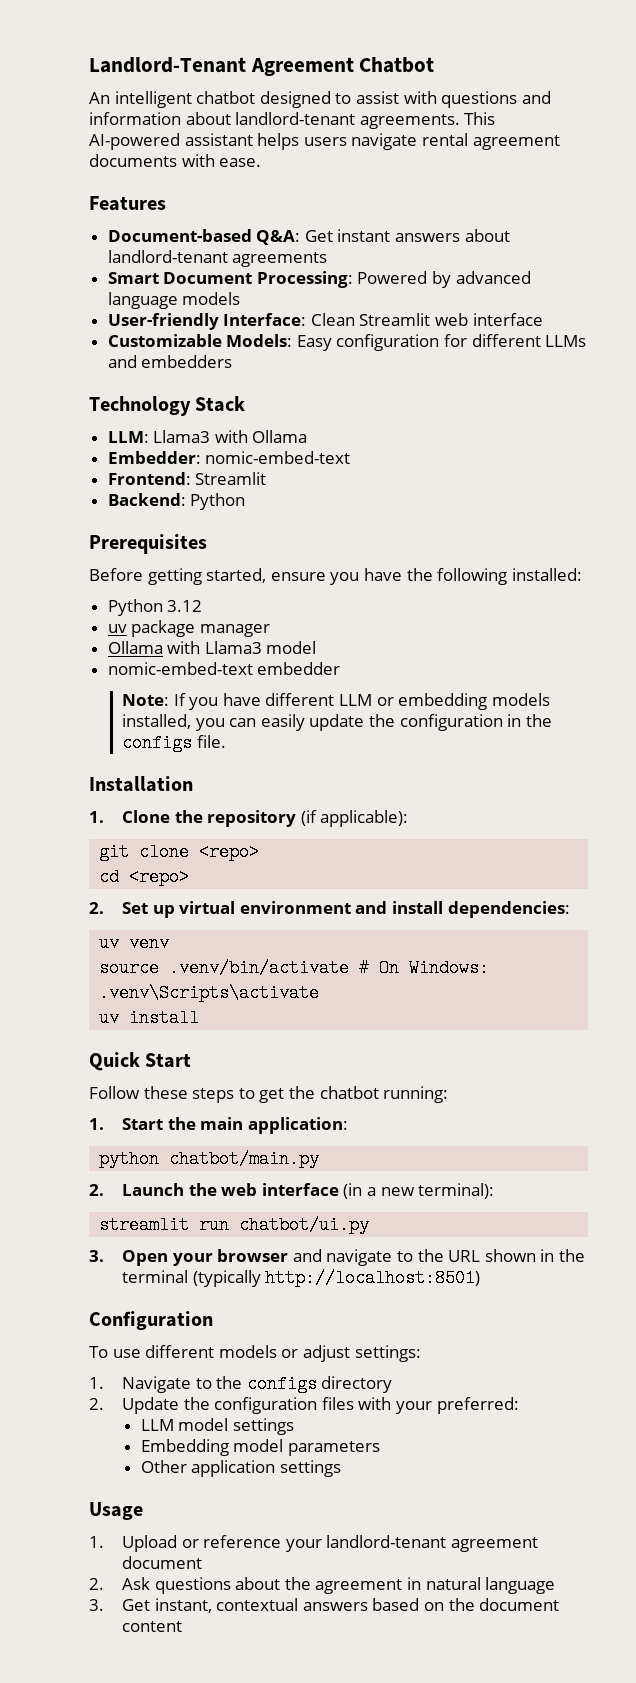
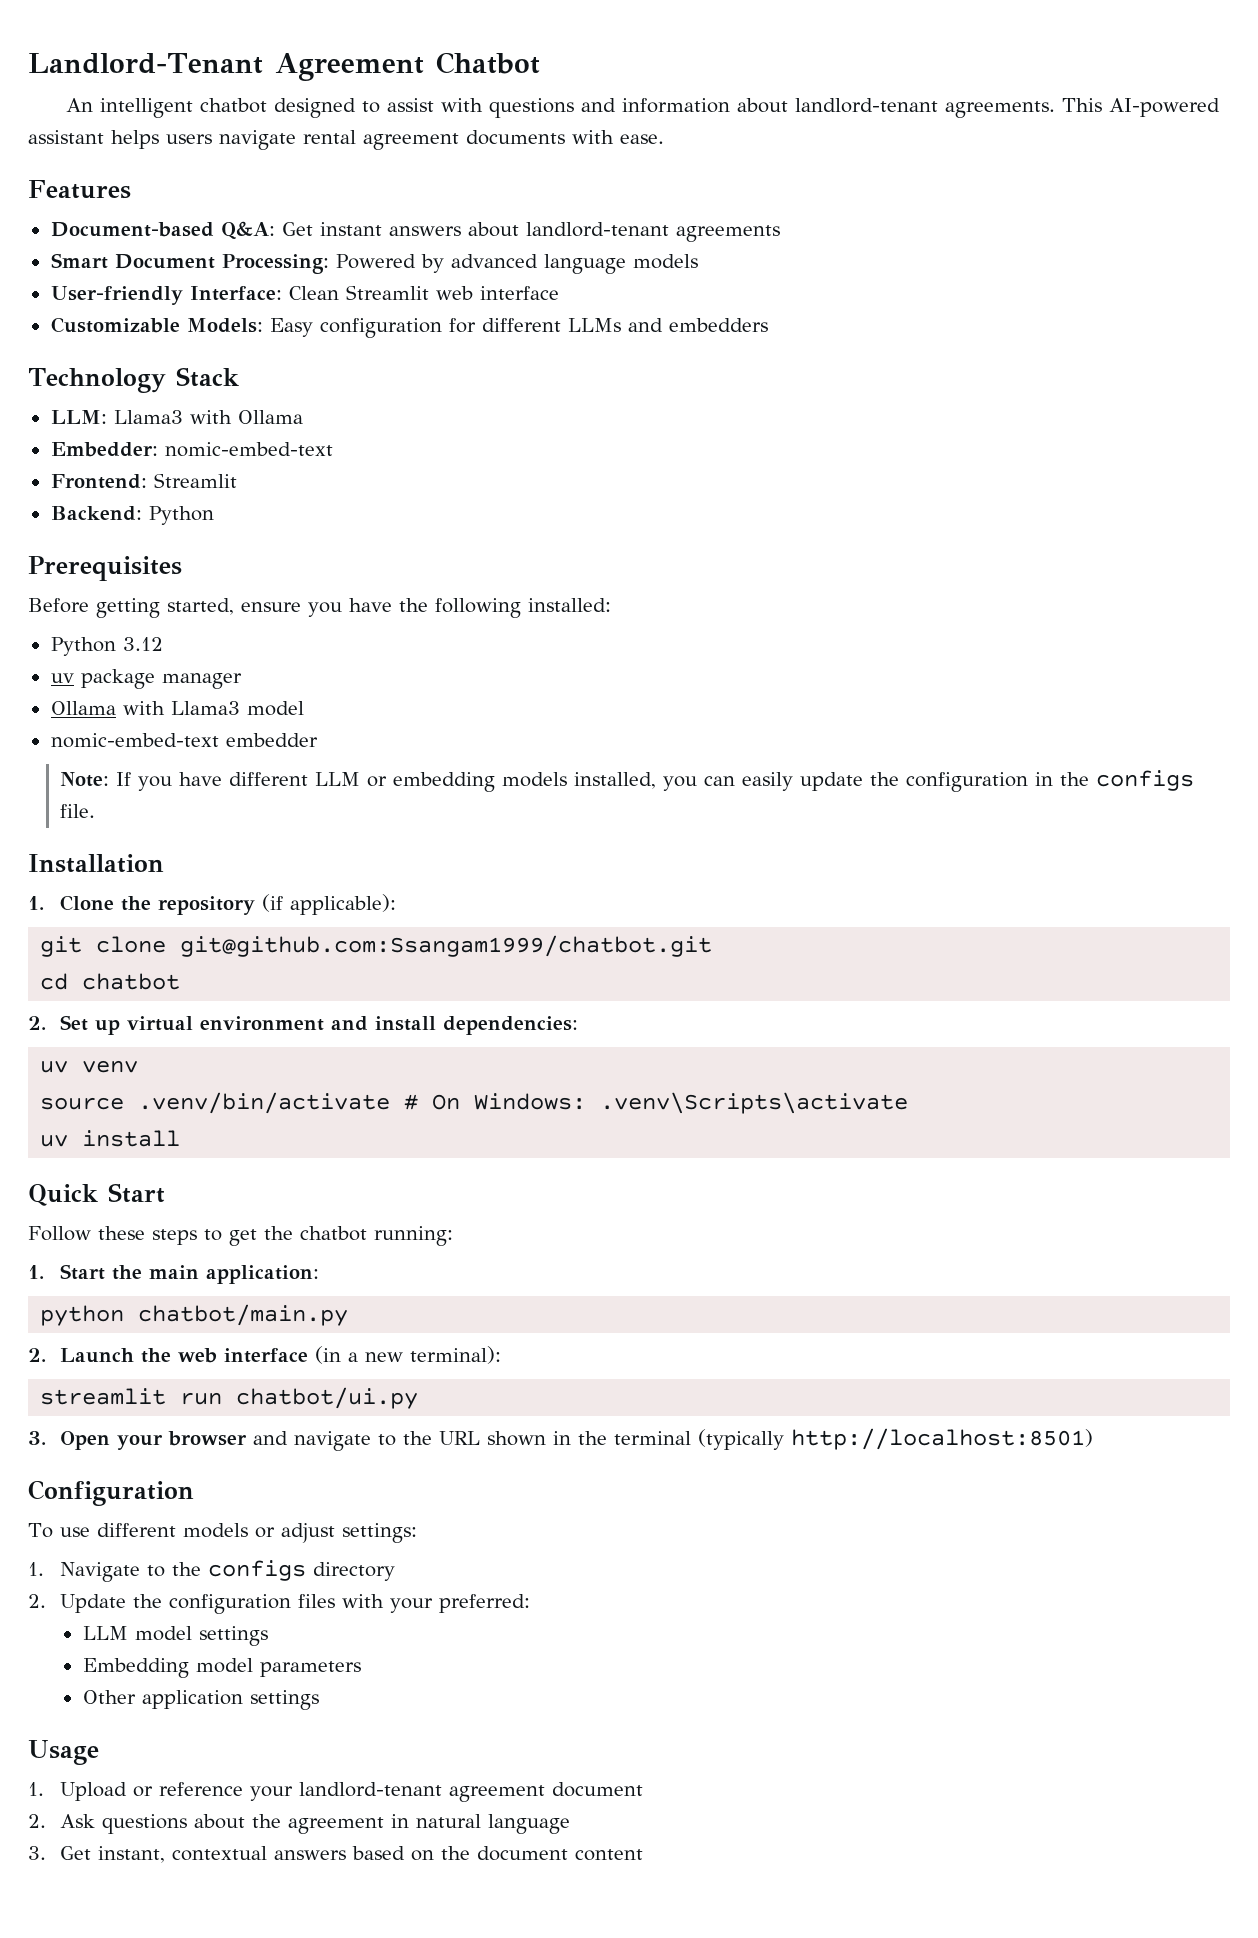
[199,843,260,861] <repo> -> [180,935,713,957] git@github.com:Ssangam1999/chatbot.git
[129,868,190,886] <repo> -> [82,973,181,990] chatbot

